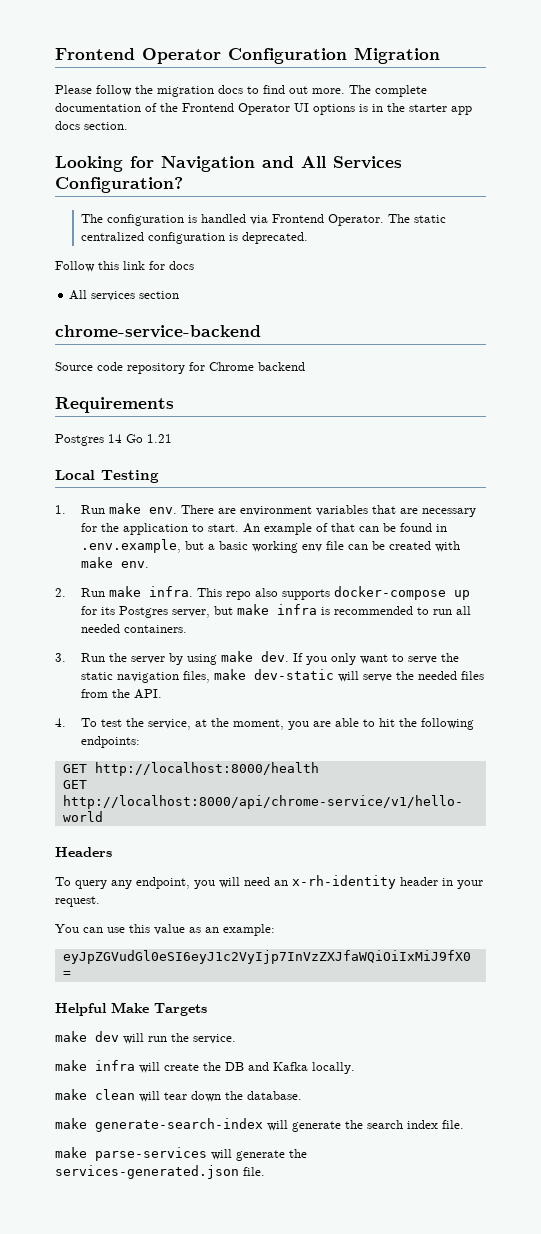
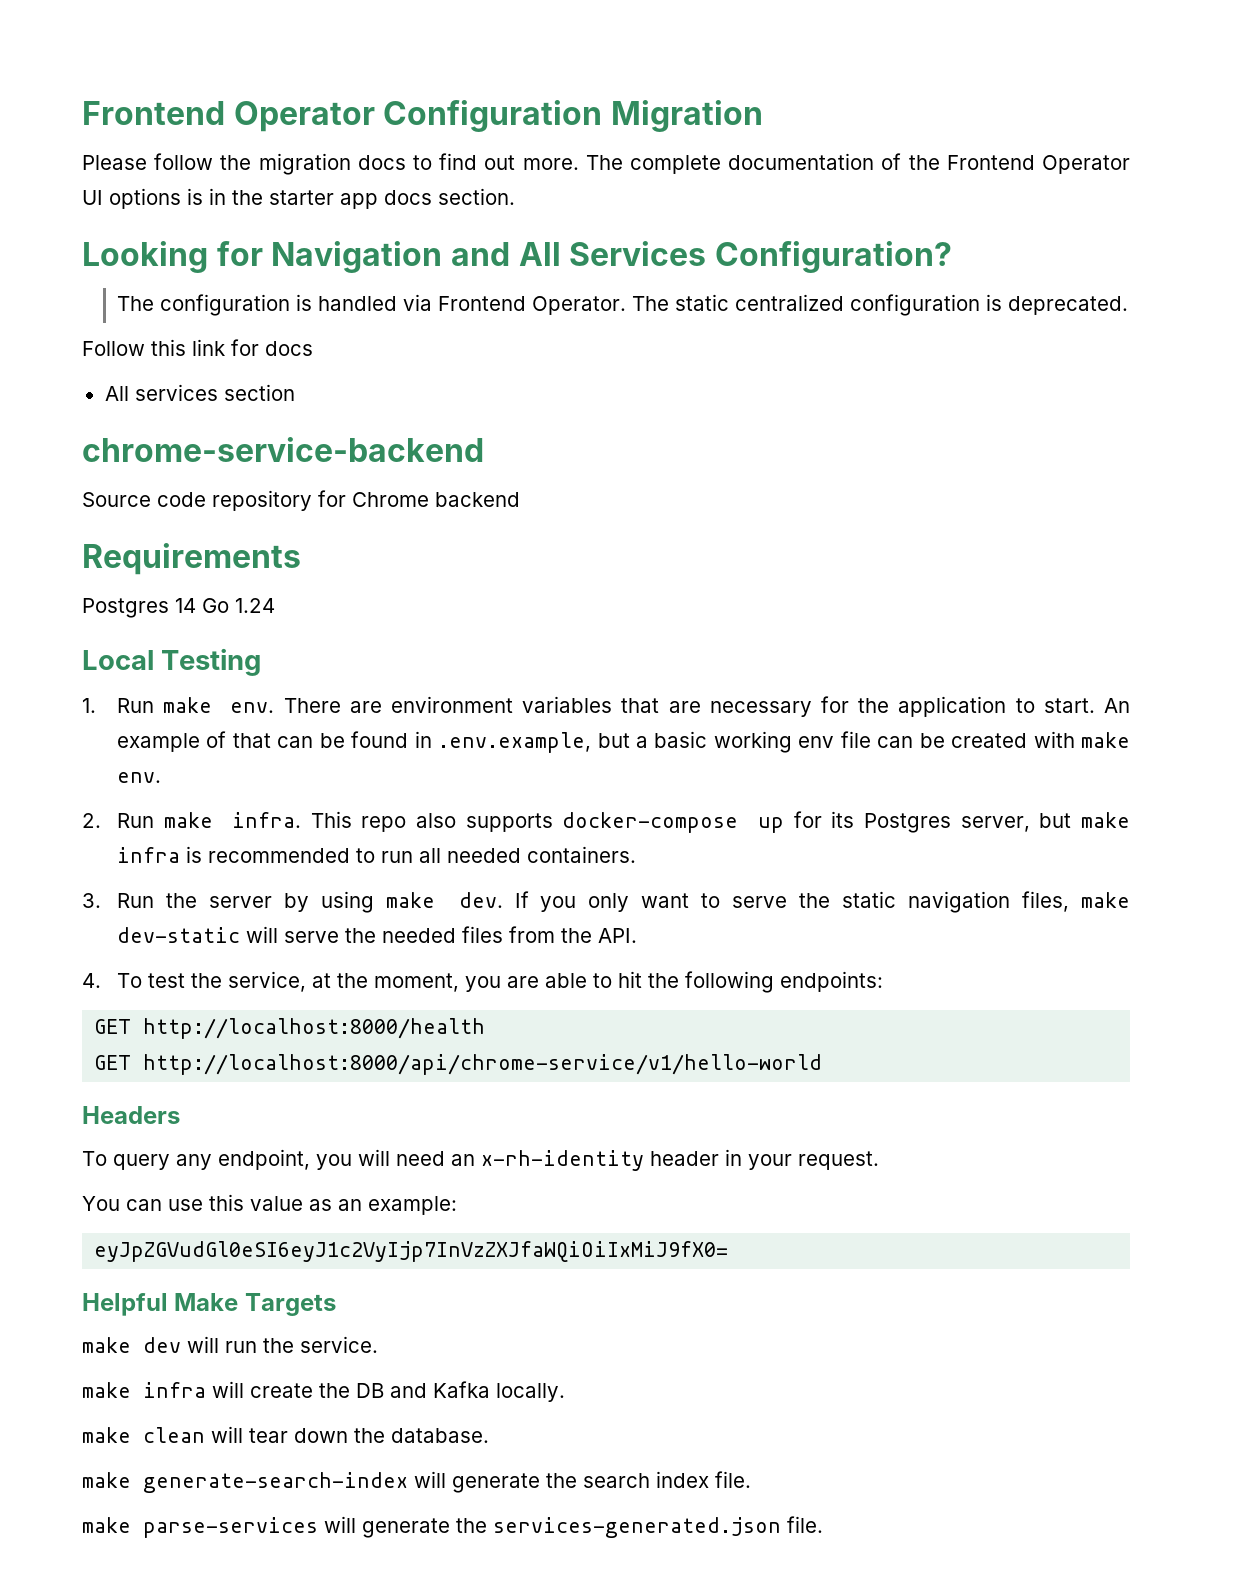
[147,434,172,443] 1.21 -> [235,598,275,613] 1.24

